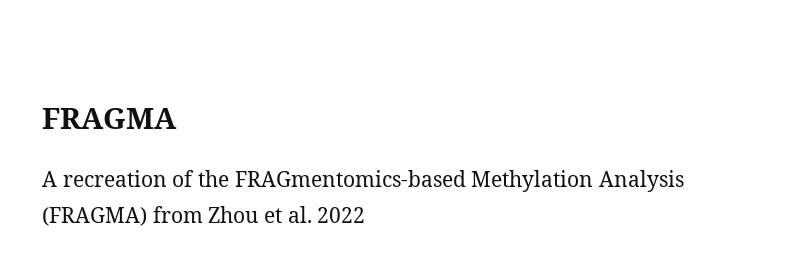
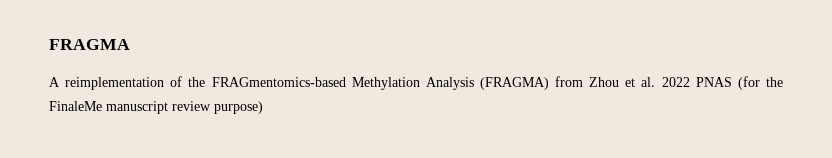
[62,170,167,187] recreation -> [65,77,165,90] reimplementation
(366, 215) none -> [695,76,783,90] [49,101,263,114] PNAS (for the FinaleMe manuscript review purpose)

